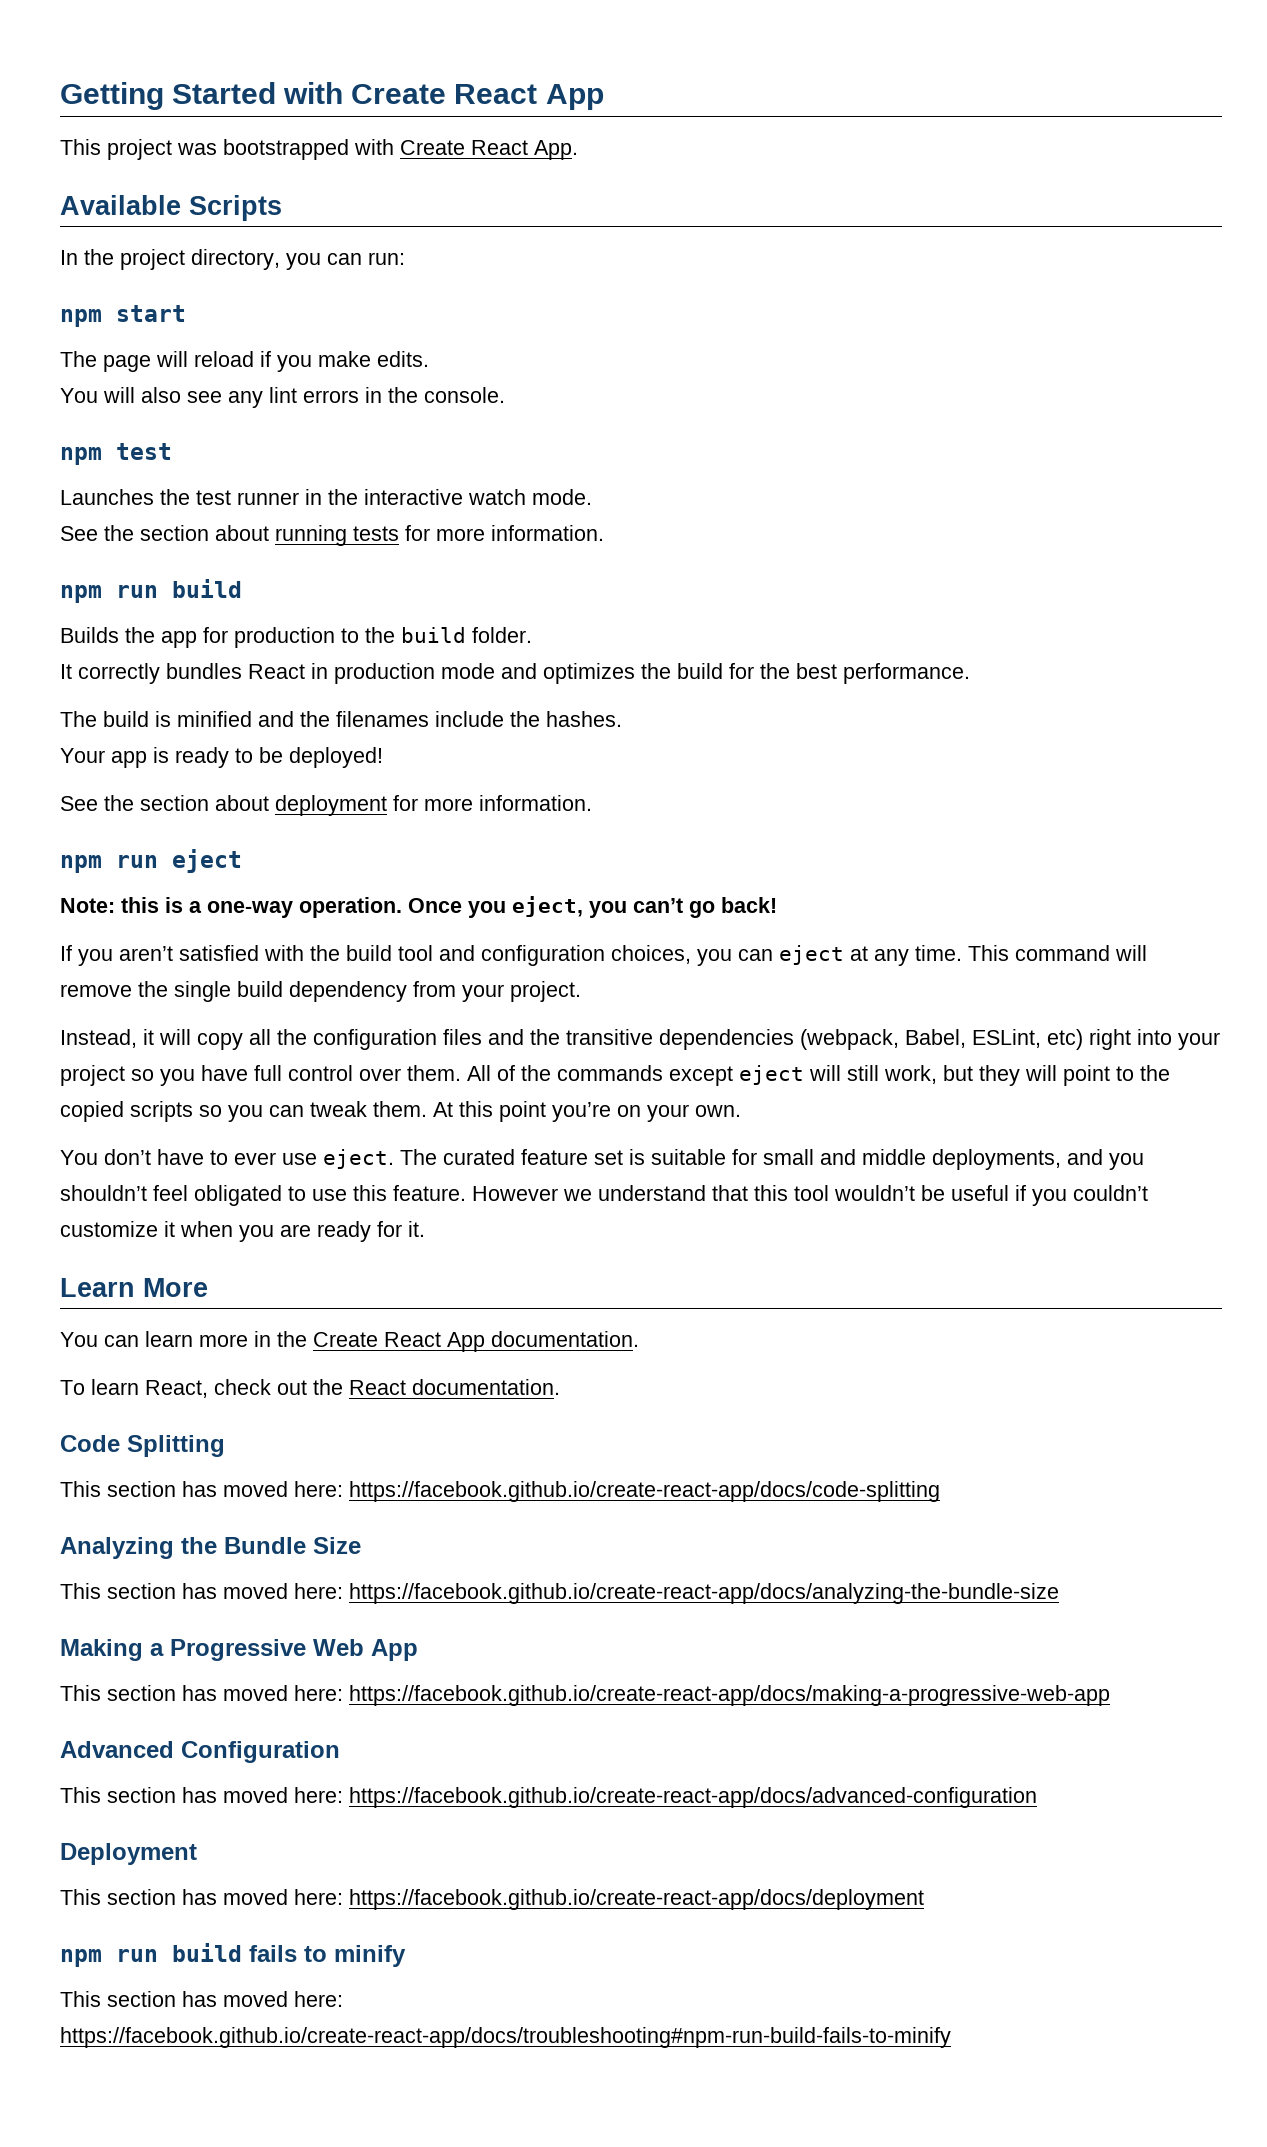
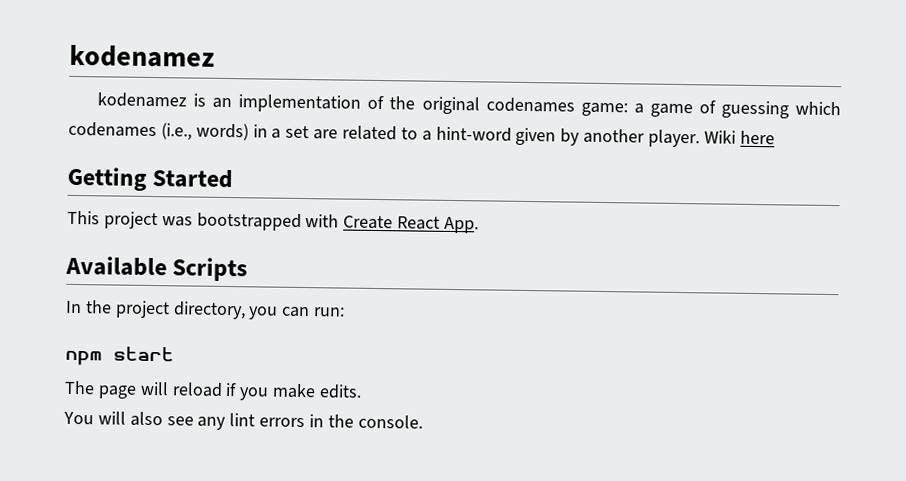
[60,82,604,110] Getting Started with Create React App -> [69,44,215,68] [97,92,841,119] [68,121,775,148] [67,166,234,191] kodenamez // kodenamez is an implementation of the original codenames game: a game of guessing which codenames (i.e., words) in a set are related to a hint-word given by another player. Wiki here // Getting Started
[60,443,172,465] [60,489,592,505] [60,525,604,546] [60,579,242,603] [60,627,532,648] [60,663,970,684] [60,711,622,727] [60,747,383,768] [60,795,592,816] [60,849,242,873] [60,896,777,918] [60,945,1147,966] [60,981,581,1002] [60,1029,1220,1050] [60,1065,1170,1086] [60,1101,741,1122] [60,1149,1144,1170] [60,1185,1148,1206] [60,1221,425,1242] [60,1278,208,1297] [60,1331,639,1352] [60,1379,560,1398] [60,1435,225,1457] [60,1481,940,1502] [60,1537,361,1559] [60,1583,1059,1604] [60,1639,418,1661] [60,1685,1110,1706] [60,1741,340,1763] [60,1787,1037,1808] [60,1843,197,1865] [60,1889,924,1910] [60,1943,406,1967] [60,1991,343,2007] [60,2027,951,2048] // npm test // Launches the test runner in the interactive watch mode. // See the section about running tests for more information. // npm run build // Builds the app for production to the build folder. // It correctly bundles React in production mode and optimizes the build for the best performance. // The build is minified and the filenames include the hashes. // Your app is ready to be deployed! // See the section about deployment for more information. // npm run eject // Note: this is a one-way operation. Once you eject, you can’t go back! // If you aren’t satisfied with the build tool and configuration choices, you can eject at any time. This command will remove the single build dependency from your project. // Instead, it will copy all the configuration files and the transitive dependencies (webpack, Babel, ESLint, etc) right into your project so you have full control over them. All of the commands except eject will still work, but they will point to the copied scripts so you can tweak them. At this point you’re on your own. // You don’t have to ever use eject. The curated feature set is suitable for small and middle deployments, and you shouldn’t feel obligated to use this feature. However we understand that this tool wouldn’t be useful if you couldn’t customize it when you are ready for it. // Learn More // You can learn more in the Create React App documentation. // To learn React, check out the React documentation. // Code Splitting // This section has moved here: https://facebook.github.io/create-react-app/docs/code-splitting // Analyzing the Bundle Size // This section has moved here: https://facebook.github.io/create-react-app/docs/analyzing-the-bundle-size // Making a Progressive Web App // This section has moved here: https://facebook.github.io/create-react-app/docs/making-a-progressive-web-app // Advanced Configuration // This section has moved here: https://facebook.github.io/create-react-app/docs/advanced-configuration // Deployment // This section has moved here: https://facebook.github.io/create-react-app/docs/deployment // npm run build fails to minify // This section has moved here: https://facebook.github.io/create-react-app/docs/troubleshooting#npm-run-build-fails-to-minify -> (423, 421) none

